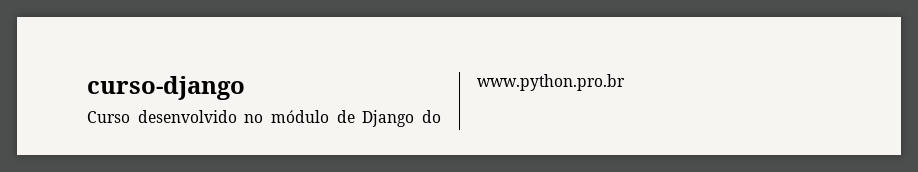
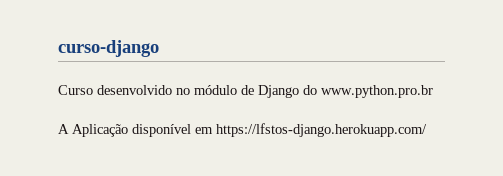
(625, 82) none -> [58,123,427,137] // A Aplicação disponível em https://lfstos-django.herokuapp.com/

